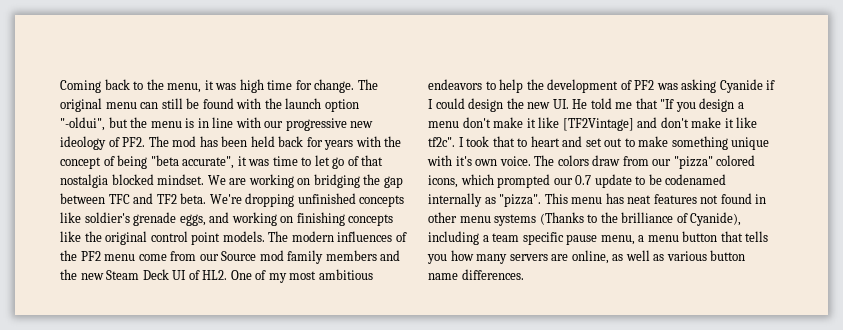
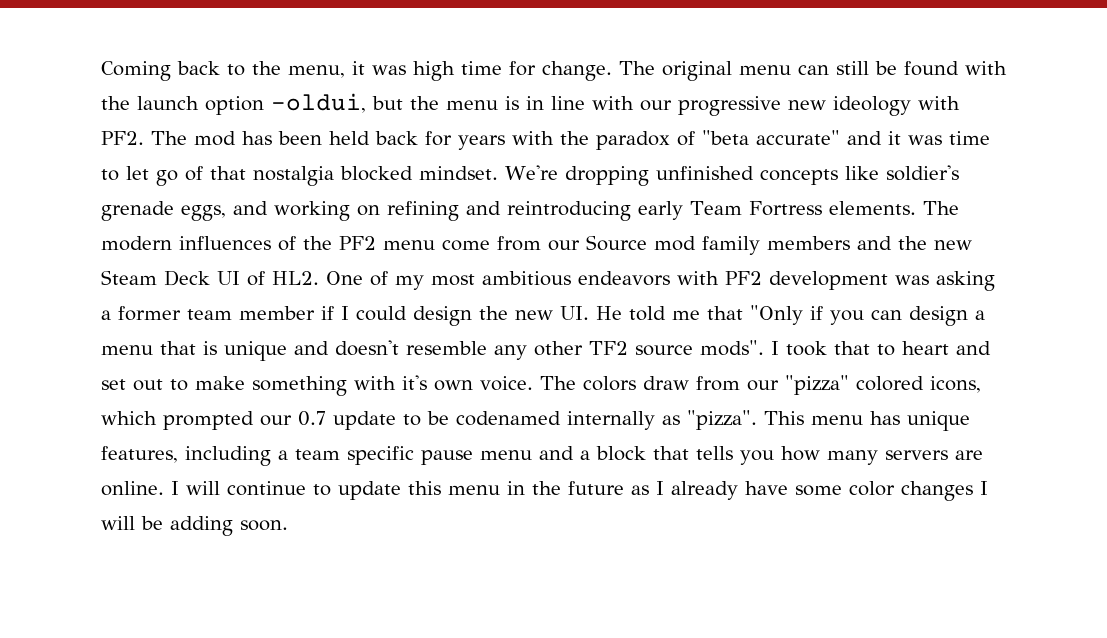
[60,117,105,131] "-oldui", -> [271,93,366,113] -oldui,
[108,137,120,147] of -> [918,96,960,110] with
[60,155,235,169] concept of being "beta accurate", -> [596,130,882,150] paradox of "beta accurate" and
[207,174,403,188] [60,193,207,204] We are working on bridging the gap between TFC and TF2 beta. -> (498, 173) none
[296,212,394,226] [60,231,265,245] finishing concepts like the original control point models. -> [387,201,916,221] refining and reintroducing early Team Fortress elements.
[485,79,763,93] to help the development of PF2 was asking Cyanide -> [677,271,995,291] [101,306,315,321] with PF2 development was asking a former team member
[660,98,744,112] [428,117,758,131] [428,137,455,147] "If you design a menu don't make it like [TF2Vintage] and don't make it like tf2c". -> [750,305,985,326] [101,340,764,361] "Only if you can design a menu that is unique and doesn't resemble any other TF2 source mods".
[731,137,770,150] unique -> (347, 386) none
[627,193,767,204] [428,212,742,226] neat features not found in other menu systems (Thanks to the brilliance of Cyanide), -> [907,411,970,431] [101,446,178,463] unique features,
[600,231,718,245] menu, a menu button -> [480,446,646,461] menu and a block
[571,250,746,264] [428,269,524,280] online, as well as various button name differences. -> [101,481,988,501] [101,516,288,536] online. I will continue to update this menu in the future as I already have some color changes I will be adding soon.

